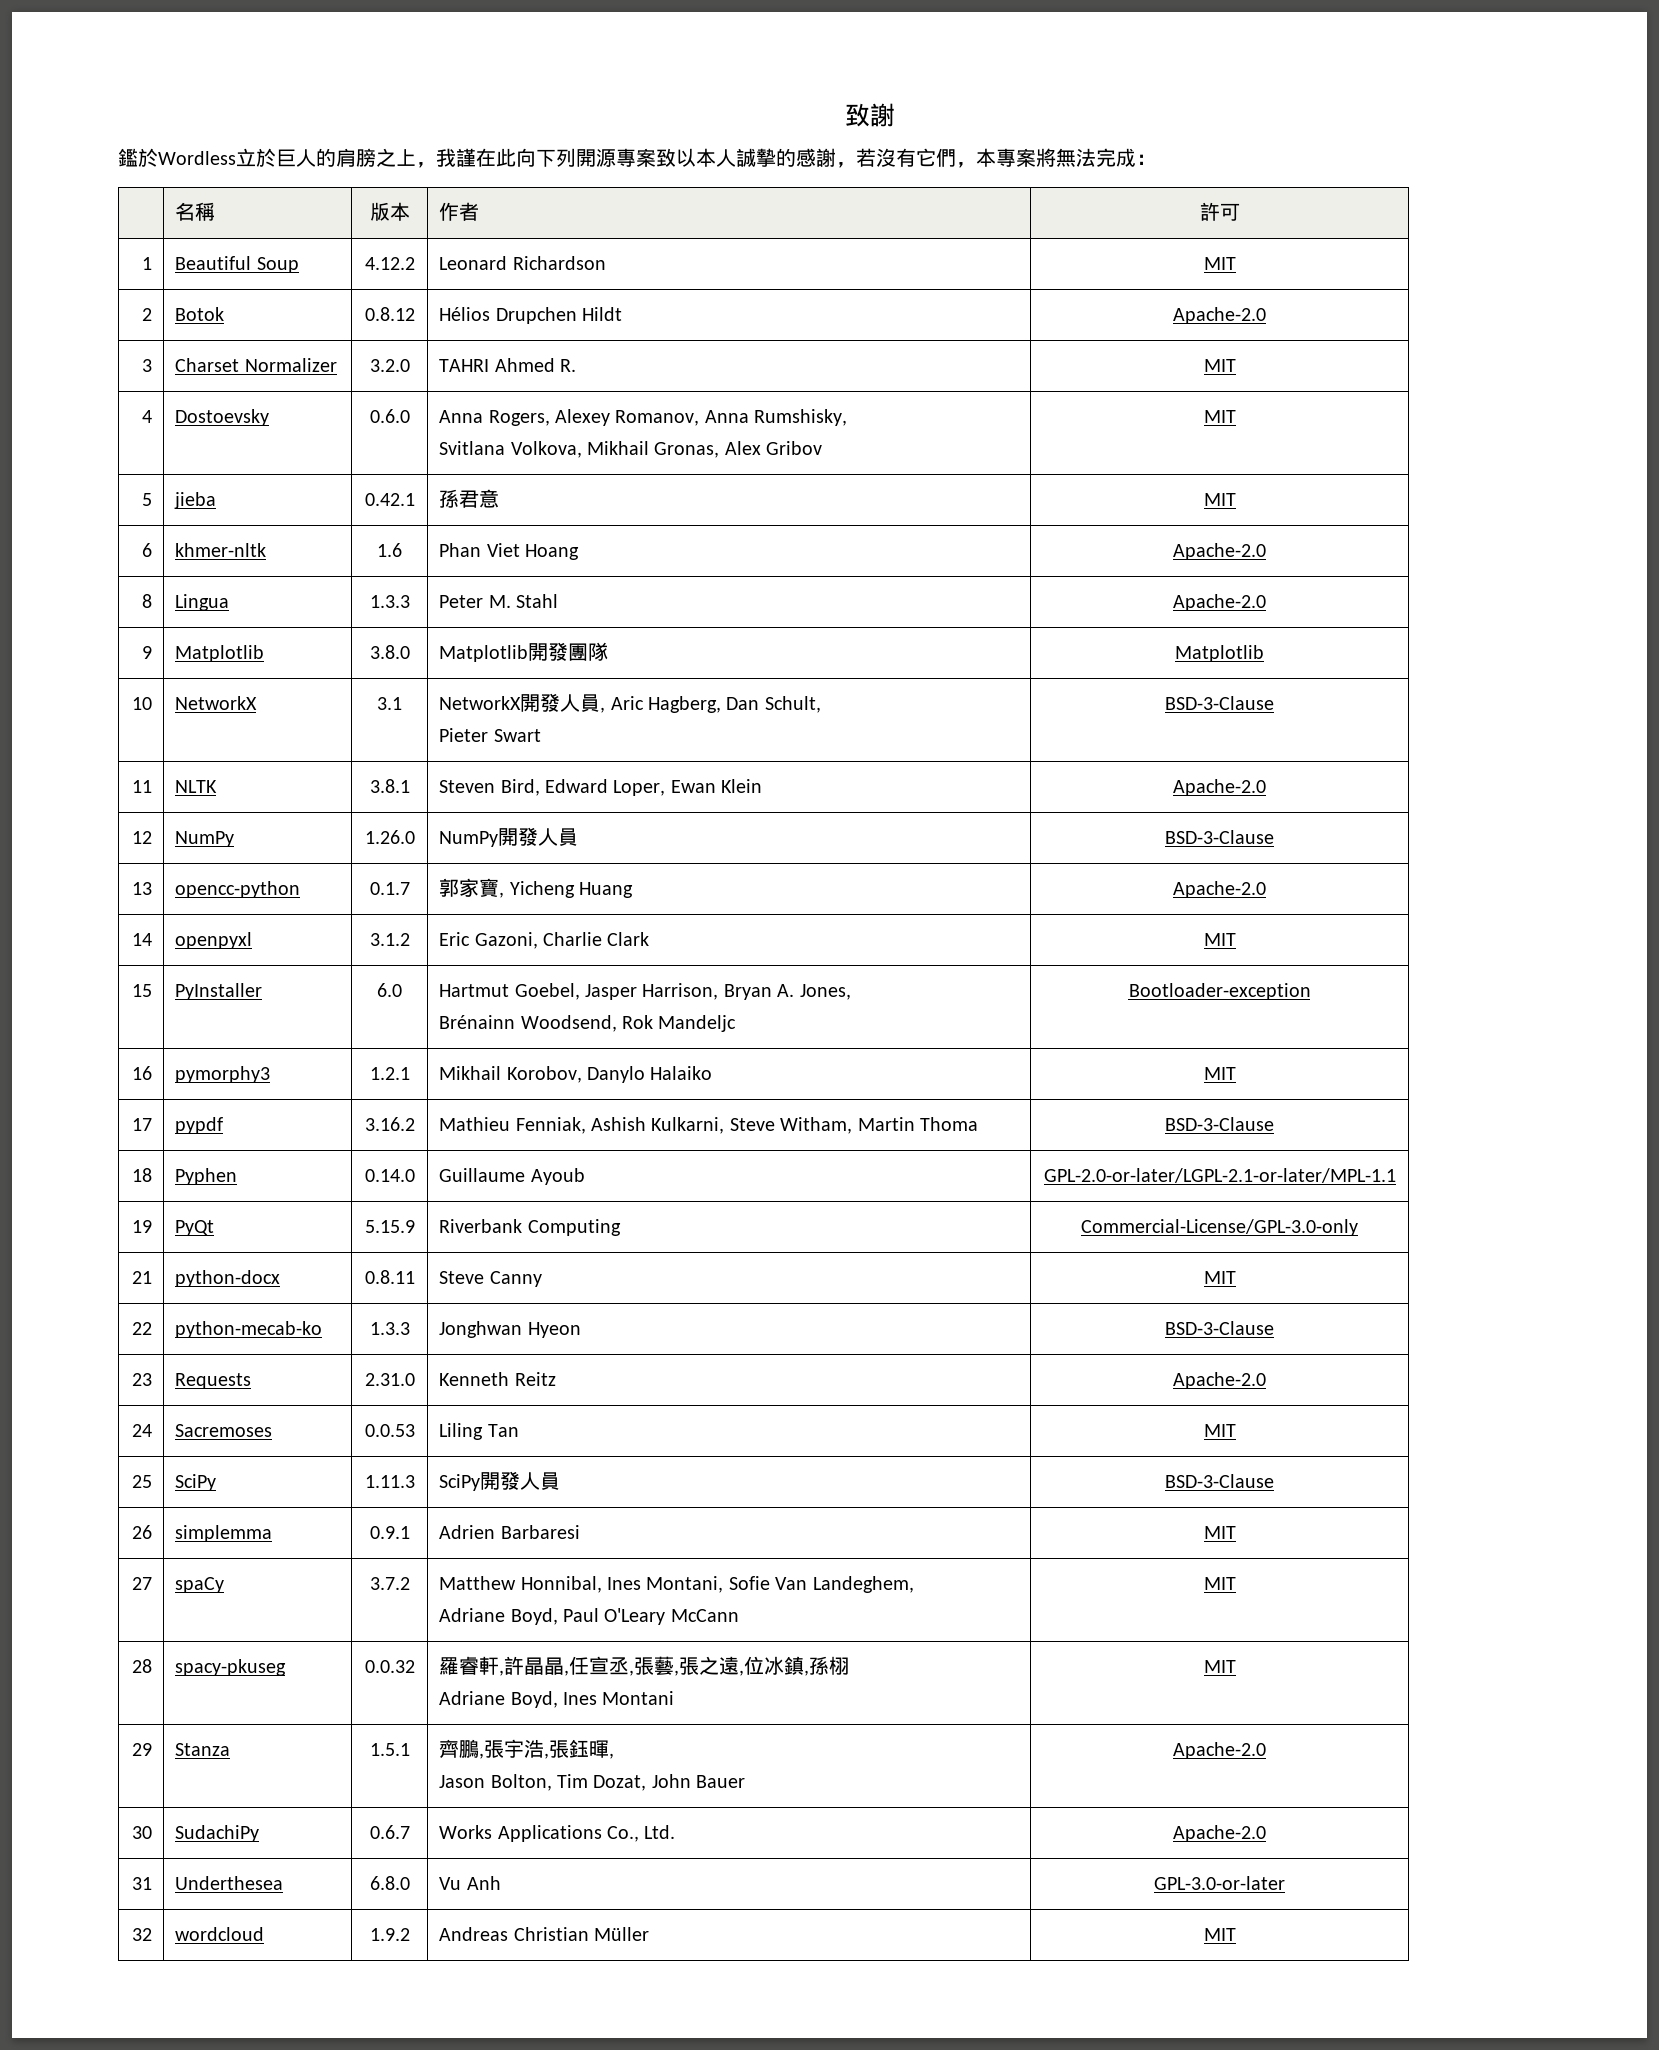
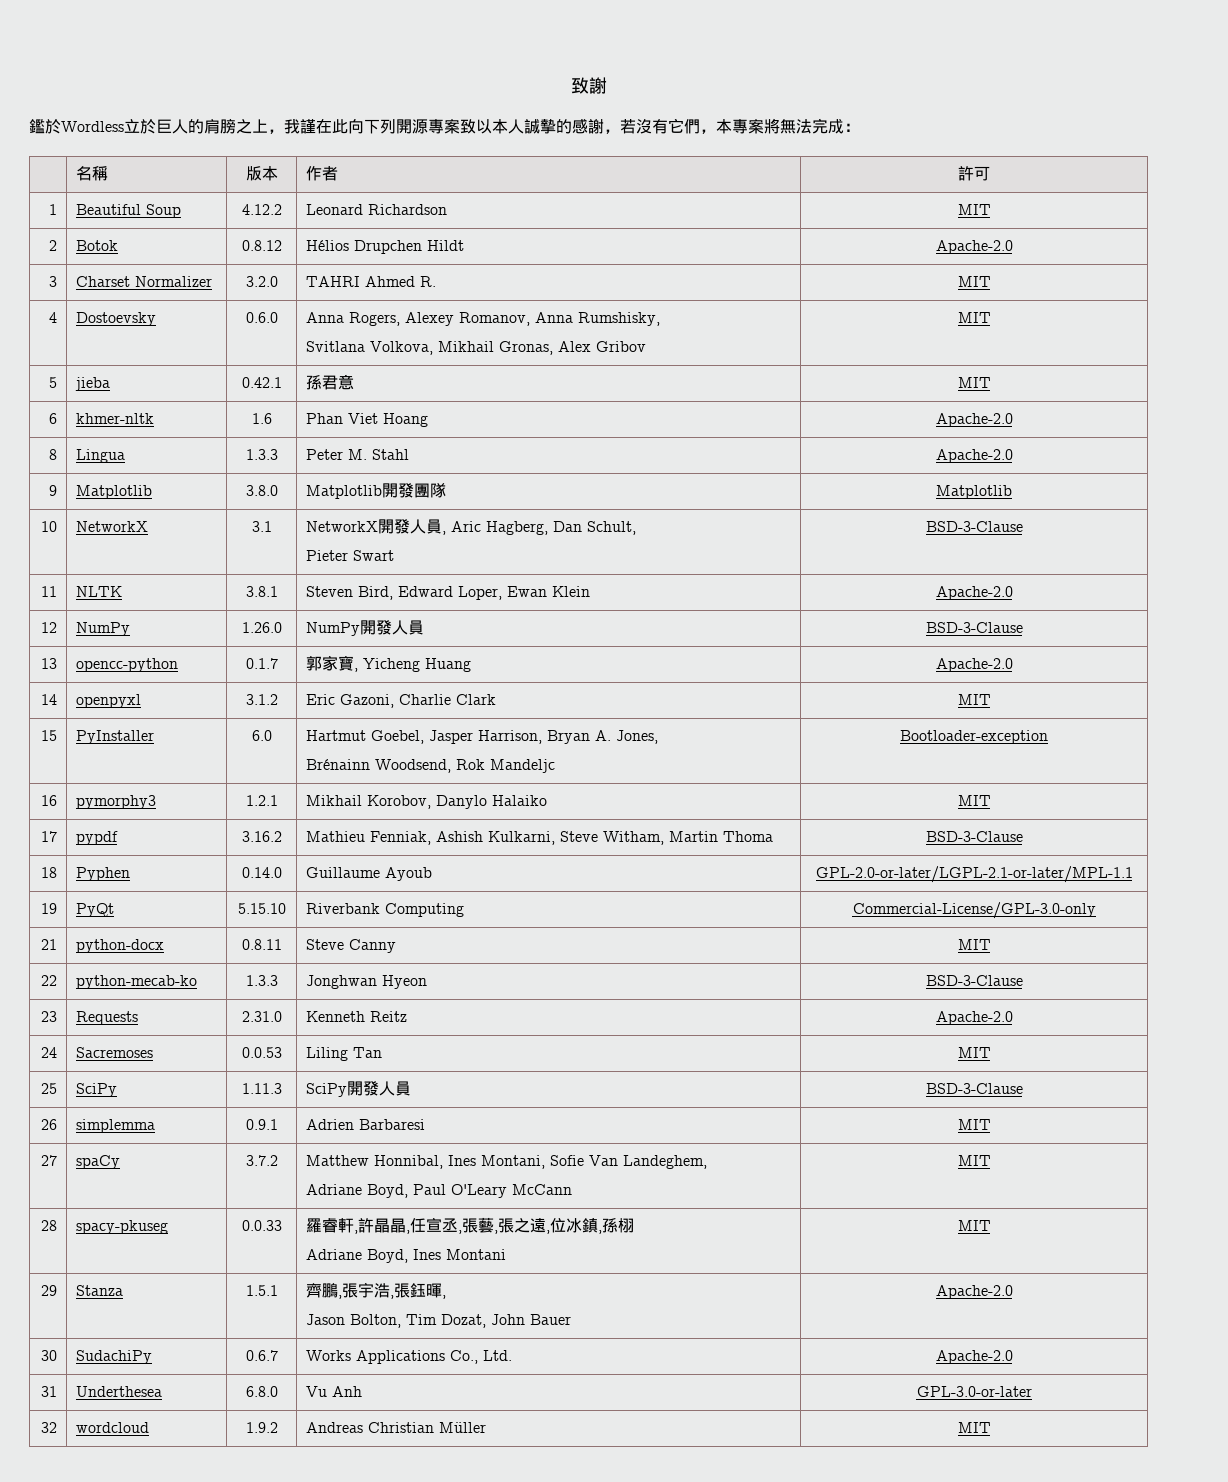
[364,1220,415,1233] 5.15.9 -> [237,903,286,914] 5.15.10
[364,1660,415,1673] 0.0.32 -> [241,1220,282,1231] 0.0.33

